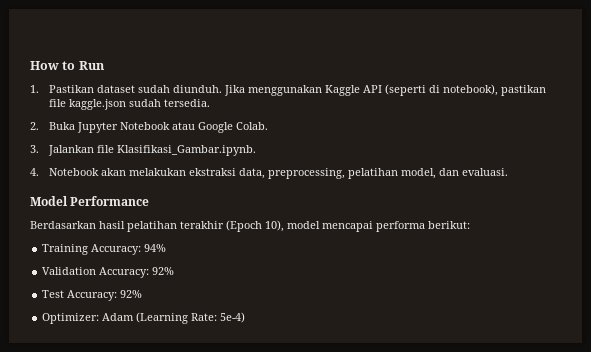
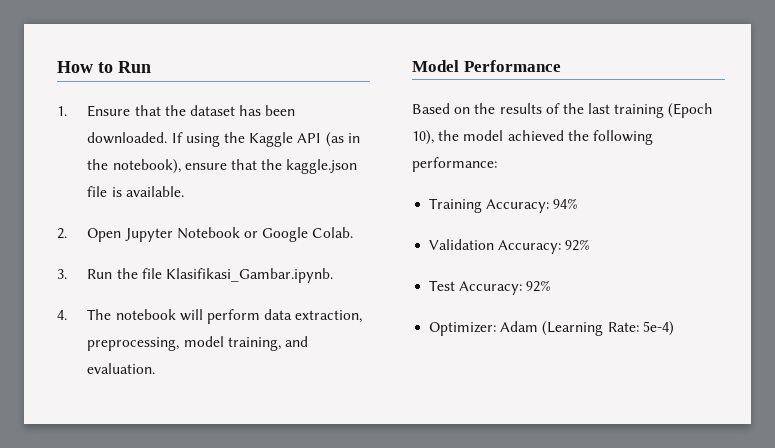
[48,84,546,96] [48,99,210,110] Pastikan dataset sudah diunduh. Jika menggunakan Kaggle API (seperti di notebook), pastikan file kaggle.json sudah tersedia. -> [87,105,296,117] [87,132,360,147] [87,159,358,174] [87,186,184,197] Ensure that the dataset has been downloaded. If using the Kaggle API (as in the notebook), ensure that the kaggle.json file is available.
[48,122,75,130] Buka -> [87,228,122,242] Open
[171,122,195,130] atau -> [243,231,258,238] or
[47,145,94,156] Jalankan -> [87,268,138,279] Run the
[48,168,508,179] [30,196,150,206] [30,220,470,232] Notebook akan melakukan ekstraksi data, preprocessing, pelatihan model, dan evaluasi. // Model Performance // Berdasarkan hasil pelatihan terakhir (Epoch 10), model mencapai performa berikut: -> [87,309,363,324] [87,336,308,351] [87,363,156,374] [412,60,561,72] [412,103,714,118] [412,130,653,145] [412,157,497,172] The notebook will perform data extraction, preprocessing, model training, and evaluation. // Model Performance // Based on the results of the last training (Epoch 10), the model achieved the following performance:

